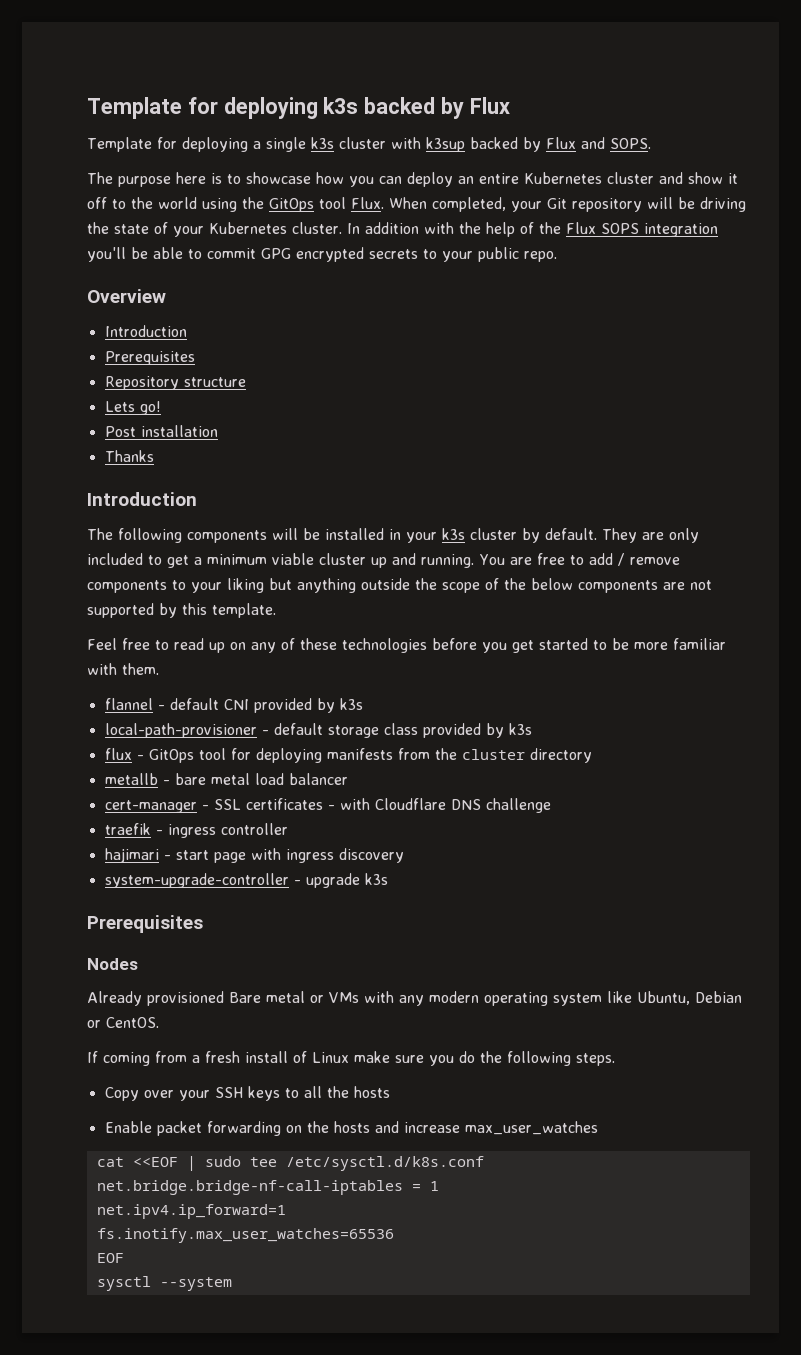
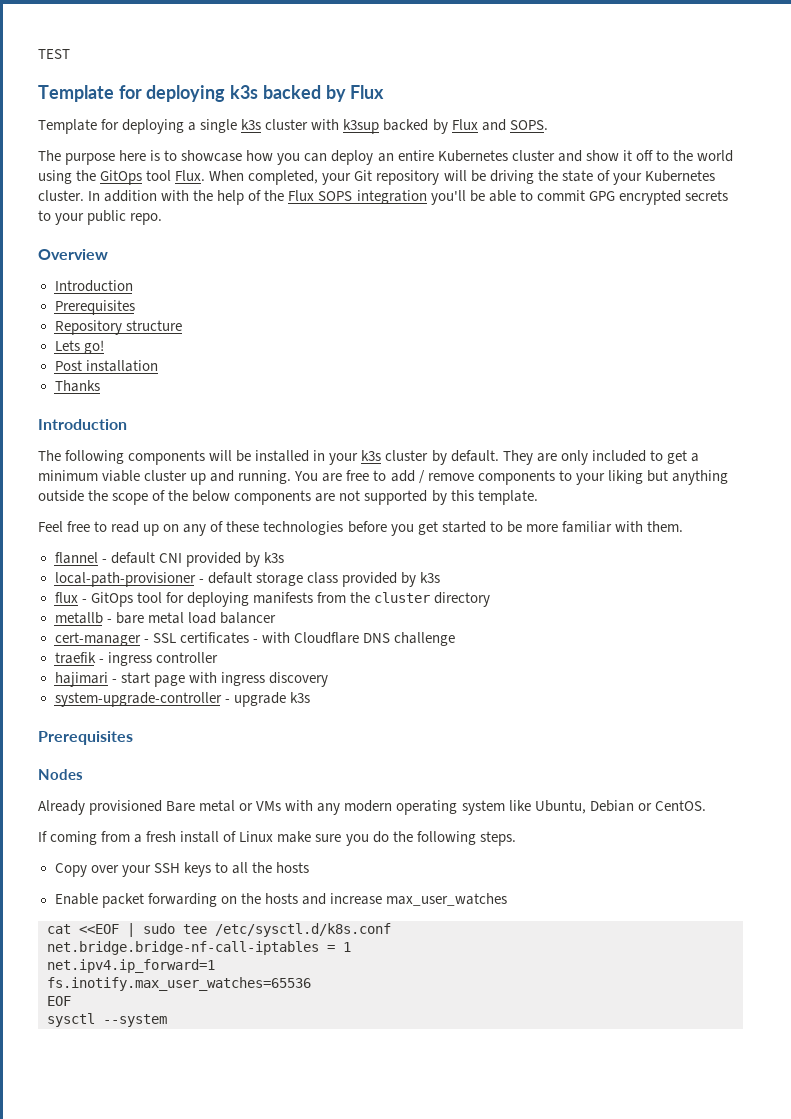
(87, 108) none -> [38,49,70,59] TEST //

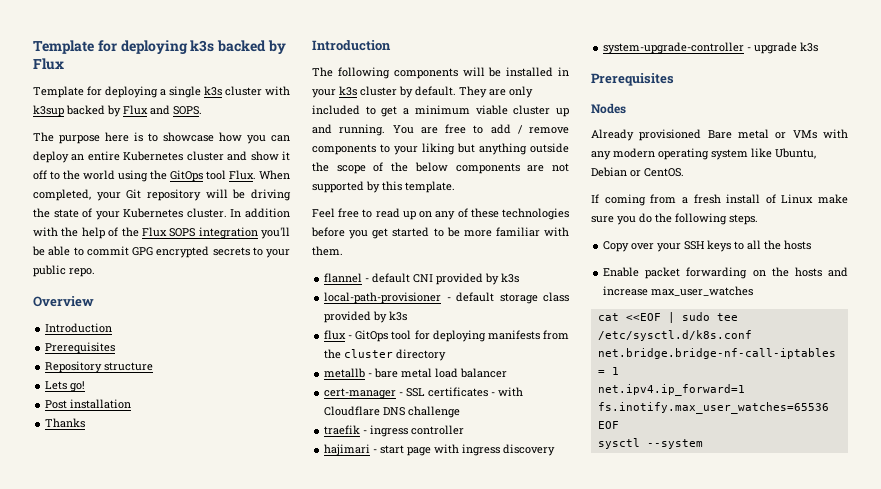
[38,49,70,59] TEST // -> (33, 47) none

